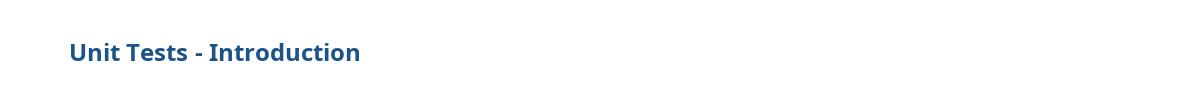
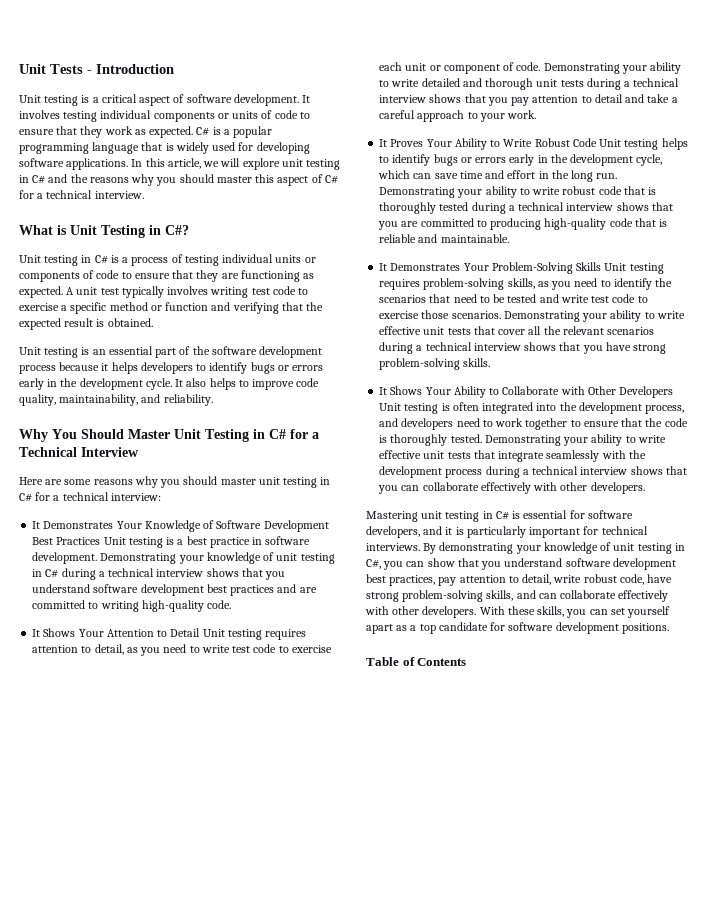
(362, 52) none -> [19,94,311,106] [19,110,310,122] [19,126,273,138] [19,142,310,154] [19,158,341,170] [19,174,338,186] [19,190,144,199] [19,225,189,238] [19,254,316,266] [19,270,315,282] [19,286,309,298] [19,302,324,314] [19,318,153,330] [19,346,323,358] [19,362,324,374] [19,378,320,390] [19,394,213,406] [19,429,319,442] [19,447,139,457] [19,476,331,488] [19,492,161,502] [32,520,329,532] [32,536,311,548] [32,552,335,564] [32,568,286,580] [32,584,317,596] [32,600,232,612] [32,628,307,640] [32,644,332,656] [379,62,682,74] [379,78,680,90] [379,94,678,106] [379,110,537,122] [379,138,688,150] [379,154,663,166] [378,170,618,182] [379,186,657,198] [379,202,673,214] [378,218,668,230] [379,234,509,243] [379,262,664,274] [379,278,673,290] [379,294,648,303] [379,310,685,322] [379,326,655,335] [379,342,667,354] [379,358,491,370] [379,386,674,398] [379,402,685,414] [379,418,688,430] [379,434,666,446] [379,450,646,462] [379,466,687,478] [378,482,645,494] [366,510,633,522] [366,526,648,538] [366,542,685,554] [366,558,676,570] [366,574,673,586] [366,590,669,602] [365,606,671,618] [366,622,669,634] [366,657,467,666] // Unit testing is a critical aspect of software development. It involves testing individual components or units of code to ensure that they work as expected. C# is a popular programming language that is widely used for developing software applications. In this article, we will explore unit testing in C# and the reasons why you should master this aspect of C# for a technical interview. // What is Unit Testing in C#? // Unit testing in C# is a process of testing individual units or components of code to ensure that they are functioning as expected. A unit test typically involves writing test code to exercise a specific method or function and verifying that the expected result is obtained. // Unit testing is an essential part of the software development process because it helps developers to identify bugs or errors early in the development cycle. It also helps to improve code quality, maintainability, and reliability. // Why You Should Master Unit Testing in C# for a Technical Interview // Here are some reasons why you should master unit testing in C# for a technical interview: // It Demonstrates Your Knowledge of Software Development Best Practices Unit testing is a best practice in software development. Demonstrating your knowledge of unit testing in C# during a technical interview shows that you understand software development best practices and are committed to writing high-quality code. // It Shows Your Attention to Detail Unit testing requires attention to detail, as you need to write test code to exercise each unit or component of code. Demonstrating your ability to write detailed and thorough unit tests during a technical interview shows that you pay attention to detail and take a careful approach to your work. // It Proves Your Ability to Write Robust Code Unit testing helps to identify bugs or errors early in the development cycle, which can save time and effort in the long run. Demonstrating your ability to write robust code that is thoroughly tested during a technical interview shows that you are committed to producing high-quality code that is reliable and maintainable. // It Demonstrates Your Problem-Solving Skills Unit testing requires problem-solving skills, as you need to identify the scenarios that need to be tested and write test code to exercise those scenarios. Demonstrating your ability to write effective unit tests that cover all the relevant scenarios during a technical interview shows that you have strong problem-solving skills. // It Shows Your Ability to Collaborate with Other Developers Unit testing is often integrated into the development process, and developers need to work together to ensure that the code is thoroughly tested. Demonstrating your ability to write effective unit tests that integrate seamlessly with the development process during a technical interview shows that you can collaborate effectively with other developers. // Mastering unit testing in C# is essential for software developers, and it is particularly important for technical interviews. By demonstrating your knowledge of unit testing in C#, you can show that you understand software development best practices, pay attention to detail, write robust code, have strong problem-solving skills, and can collaborate effectively with other developers. With these skills, you can set yourself apart as a top candidate for software development positions. // Table of Contents

